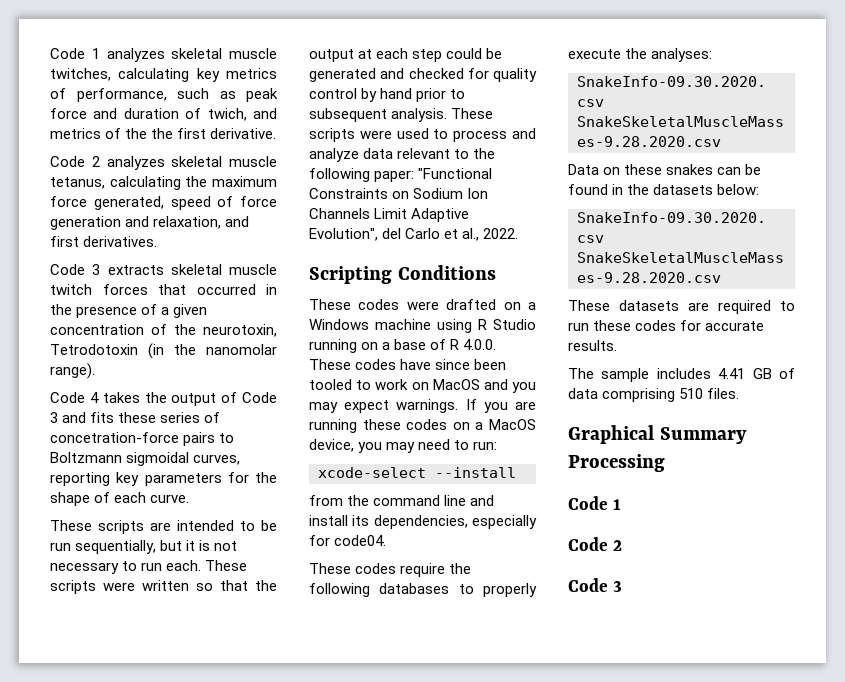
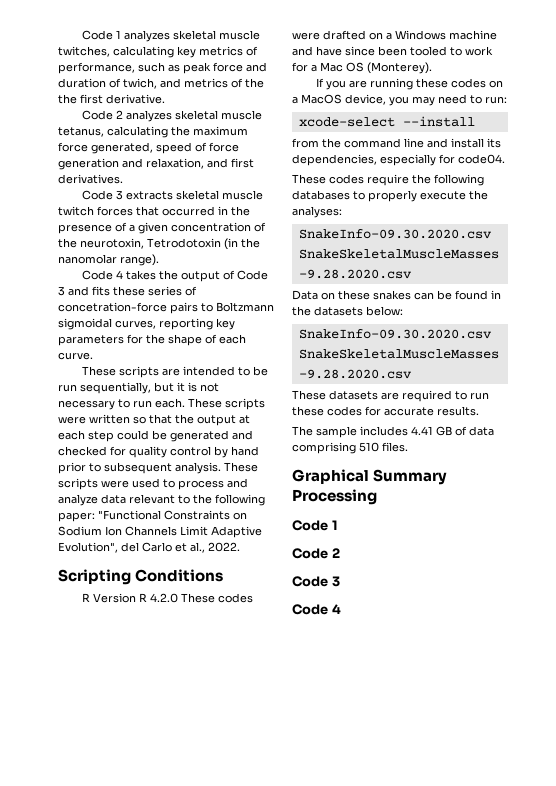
(496, 272) none -> [82,593,179,603] R Version R 4.2.0
[437,319,536,333] [309,339,497,353] [309,359,397,370] using R Studio running on a base of R 4.0.0. These codes -> [292,46,313,56] and
[411,379,536,393] [309,399,459,413] on MacOS and you may expect warnings. -> [292,62,432,74] for a Mac OS (Monterey). //
(623, 586) none -> [292,604,341,615] // Code 4

